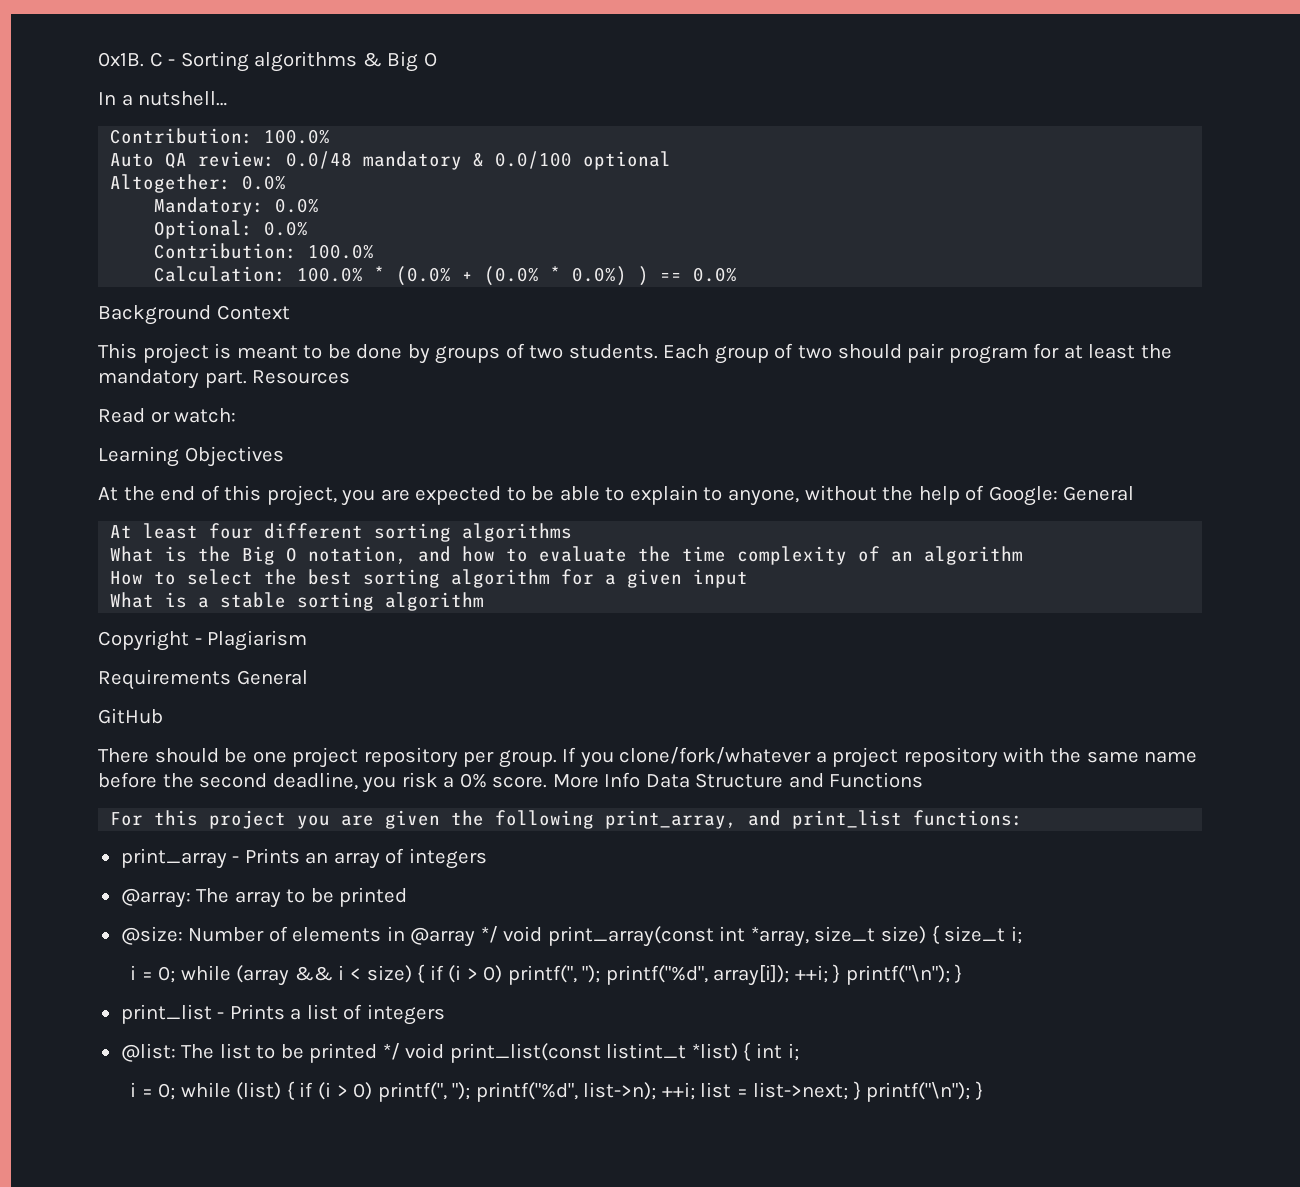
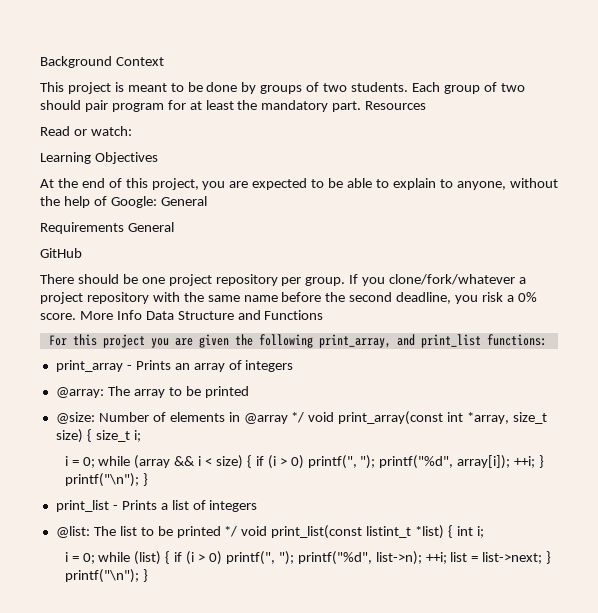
[98,51,437,72] [98,91,228,106] [110,128,331,144] [110,151,672,170] [110,174,287,193] [154,197,320,216] [154,220,309,239] [154,243,375,259] [154,266,738,286] 0x1B. C - Sorting algorithms & Big O // In a nutshell… // Contribution: 100.0% // Auto QA review: 0.0/48 mandatory & 0.0/100 optional // Altogether: 0.0% // Mandatory: 0.0% // Optional: 0.0% // Contribution: 100.0% // Calculation: 100.0% * (0.0% + (0.0% * 0.0%) ) == 0.0% // -> (40, 62) none
[110,523,573,542] [110,546,1024,565] [110,569,749,588] [110,592,485,611] [98,630,308,651] // At least four different sorting algorithms // What is the Big O notation, and how to evaluate the time complexity of an algorithm // How to select the best sorting algorithm for a given input // What is a stable sorting algorithm // Copyright - Plagiarism -> (207, 201) none

